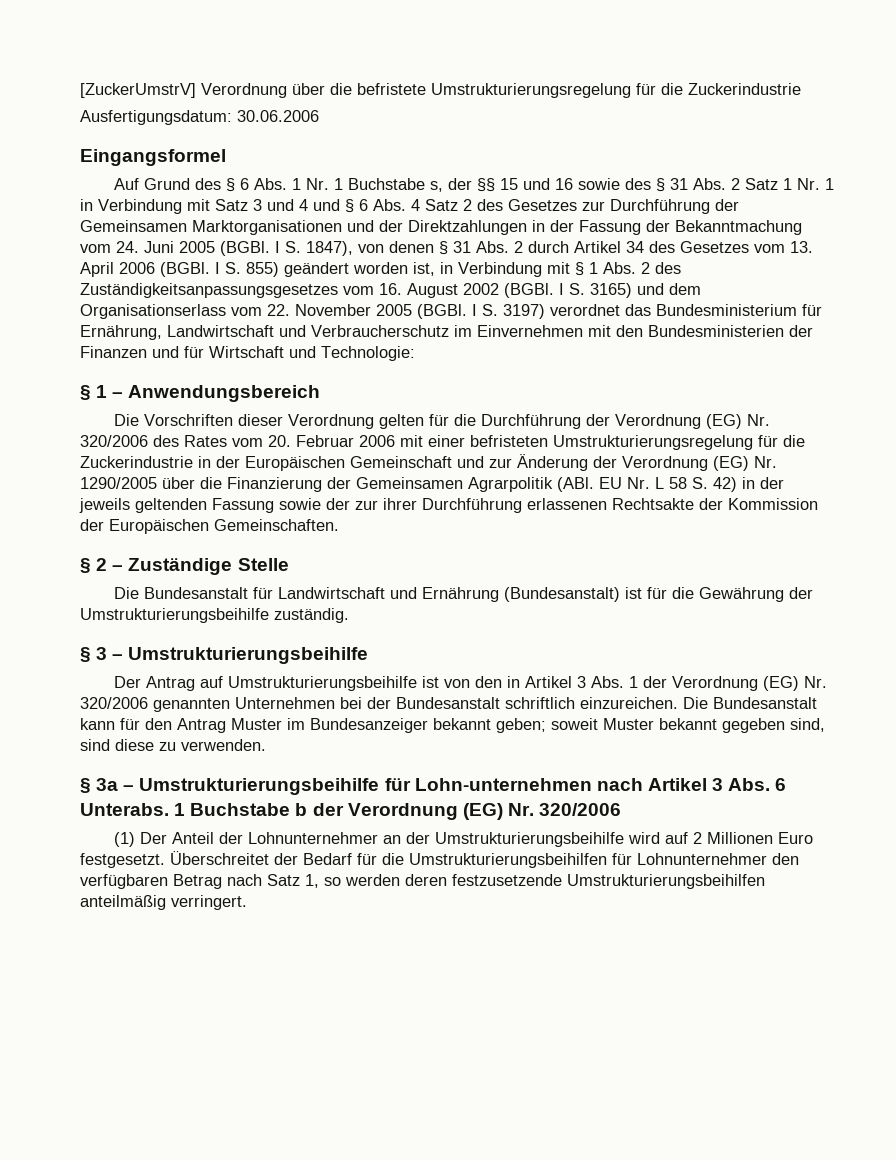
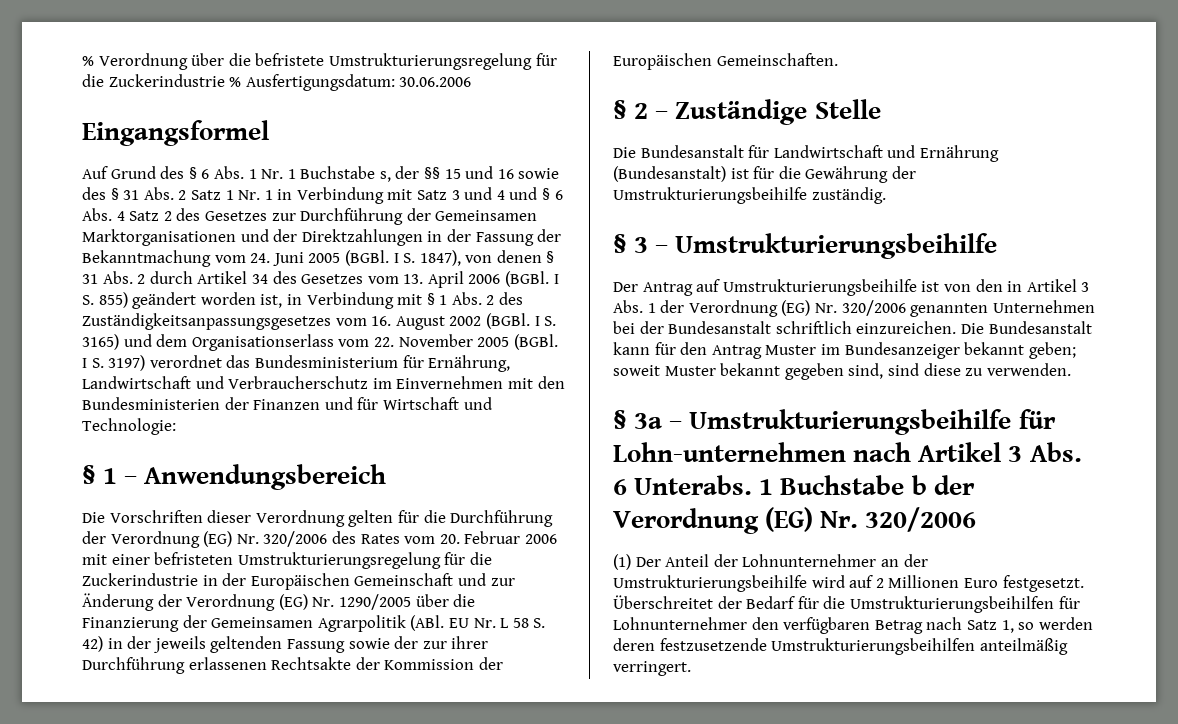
[80,83,196,98] [ZuckerUmstrV] -> [82,56,94,66] %
(801, 89) // -> [229,77,242,87] %

